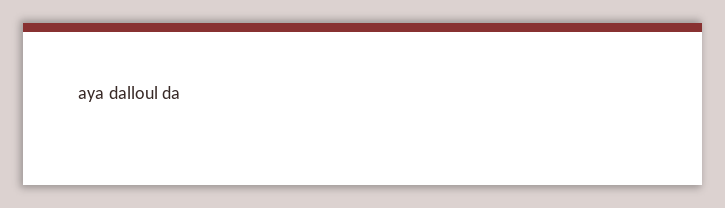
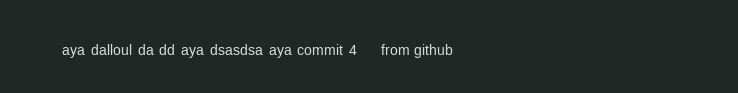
(181, 92) none -> [159,44,453,58] dd aya dsasdsa aya commit 4 from github

